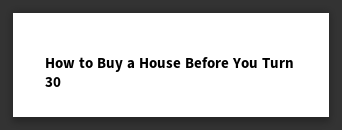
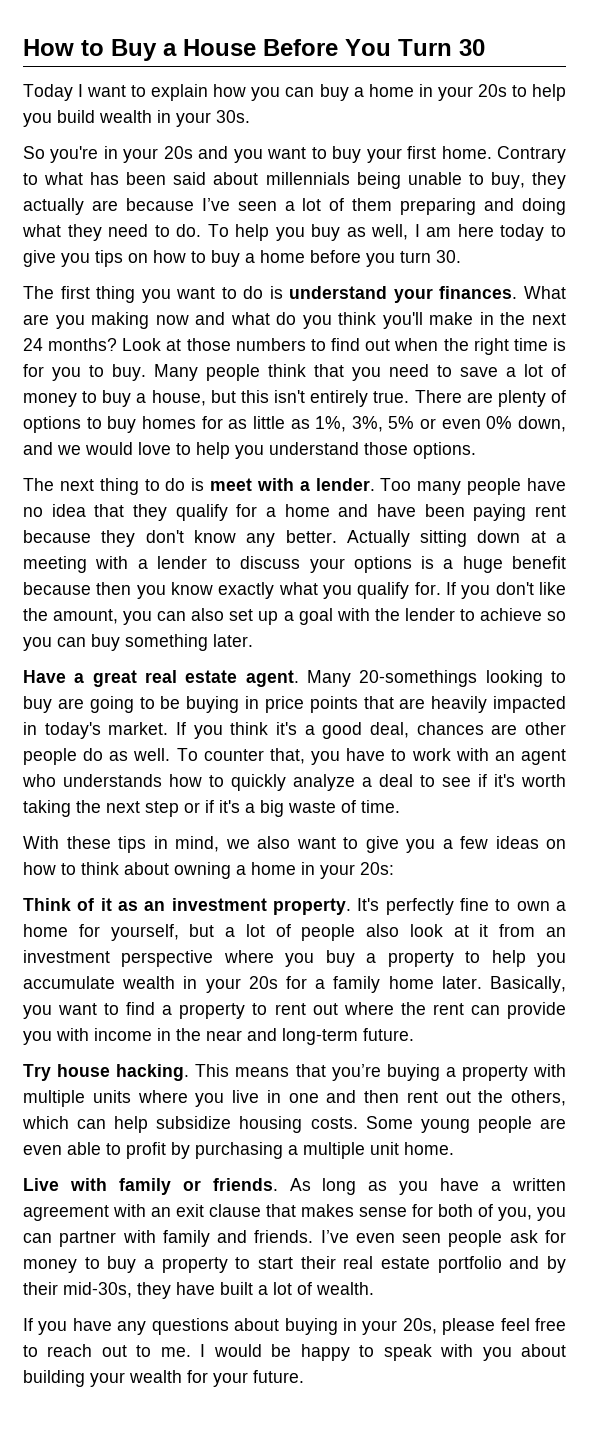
(61, 82) none -> [23,84,566,101] [23,110,250,127] [23,146,566,163] [23,172,566,189] [23,198,567,215] [22,224,567,241] [23,250,461,267] [23,286,566,303] [23,312,567,329] [23,338,566,355] [23,364,566,381] [23,390,566,407] [23,416,567,433] [23,442,476,459] [23,478,567,495] [23,504,566,521] [23,530,566,547] [23,556,566,573] [23,582,566,599] [23,608,566,625] [23,634,253,651] [23,670,566,687] [23,696,566,713] [23,722,566,739] [23,748,566,765] [22,774,566,791] [23,800,400,817] [23,836,566,853] [23,862,394,879] [23,898,566,915] [23,924,566,941] [23,950,567,967] [23,976,566,993] [23,1002,566,1019] [23,1028,414,1045] [23,1064,567,1081] [23,1090,566,1107] [22,1116,566,1133] [23,1142,454,1159] [23,1178,567,1195] [23,1204,566,1221] [23,1230,566,1247] [23,1256,567,1273] [23,1282,374,1299] [23,1318,567,1335] [23,1344,566,1361] [23,1370,304,1387] // Today I want to explain how you can buy a home in your 20s to help you build wealth in your 30s. // So you're in your 20s and you want to buy your first home. Contrary to what has been said about millennials being unable to buy, they actually are because I’ve seen a lot of them preparing and doing what they need to do. To help you buy as well, I am here today to give you tips on how to buy a home before you turn 30. // The first thing you want to do is understand your finances. What are you making now and what do you think you'll make in the next 24 months? Look at those numbers to find out when the right time is for you to buy. Many people think that you need to save a lot of money to buy a house, but this isn't entirely true. There are plenty of options to buy homes for as little as 1%, 3%, 5% or even 0% down, and we would love to help you understand those options. // The next thing to do is meet with a lender. Too many people have no idea that they qualify for a home and have been paying rent because they don't know any better. Actually sitting down at a meeting with a lender to discuss your options is a huge benefit because then you know exactly what you qualify for. If you don't like the amount, you can also set up a goal with the lender to achieve so you can buy something later. // Have a great real estate agent. Many 20-somethings looking to buy are going to be buying in price points that are heavily impacted in today's market. If you think it's a good deal, chances are other people do as well. To counter that, you have to work with an agent who understands how to quickly analyze a deal to see if it's worth taking the next step or if it's a big waste of time. // With these tips in mind, we also want to give you a few ideas on how to think about owning a home in your 20s: // Think of it as an investment property. It's perfectly fine to own a home for yourself, but a lot of people also look at it from an investment perspective where you buy a property to help you accumulate wealth in your 20s for a family home later. Basically, you want to find a property to rent out where the rent can provide you with income in the near and long-term future. // Try house hacking. This means that you’re buying a property with multiple units where you live in one and then rent out the others, which can help subsidize housing costs. Some young people are even able to profit by purchasing a multiple unit home. // Live with family or friends. As long as you have a written agreement with an exit clause that makes sense for both of you, you can partner with family and friends. I’ve even seen people ask for money to buy a property to start their real estate portfolio and by their mid-30s, they have built a lot of wealth. // If you have any questions about buying in your 20s, please feel free to reach out to me. I would be happy to speak with you about building your wealth for your future.

